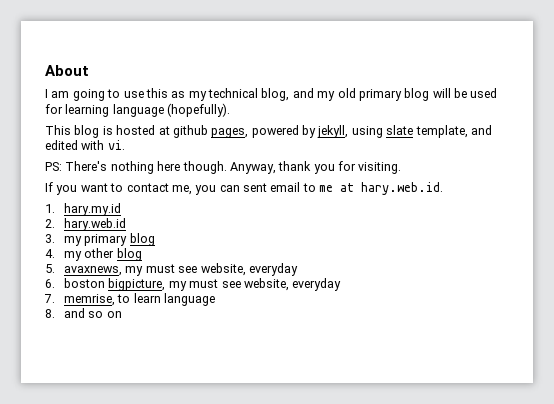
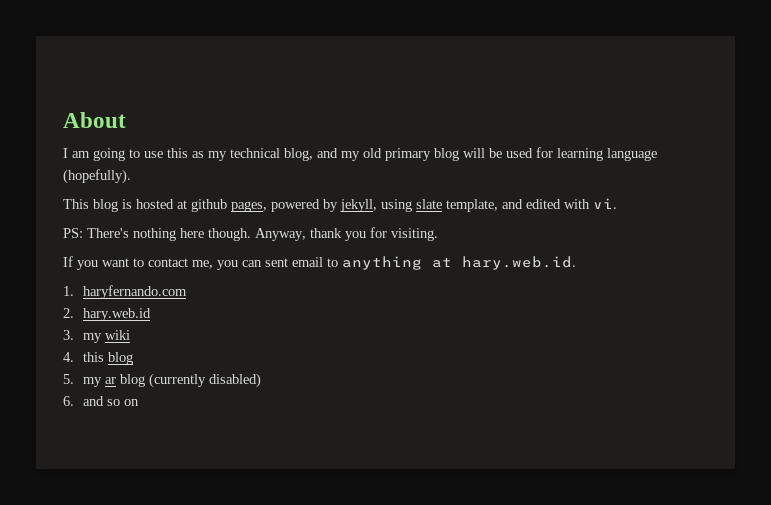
[319,185,334,192] me -> [342,256,422,270] anything
[64,203,122,216] hary.my.id -> [83,285,188,299] haryfernando.com
[84,233,155,246] [45,248,142,261] [45,263,298,276] [45,278,342,291] [44,293,216,306] [45,309,55,318] primary blog // 4. my other blog // 5. avaxnews, my must see website, everyday // 6. boston bigpicture, my must see website, everyday // 7. memrise, to learn language // 8. -> [105,330,131,340] [63,352,134,365] [63,373,262,388] [63,396,74,406] wiki // 4. this blog // 5. my ar blog (currently disabled) // 6.

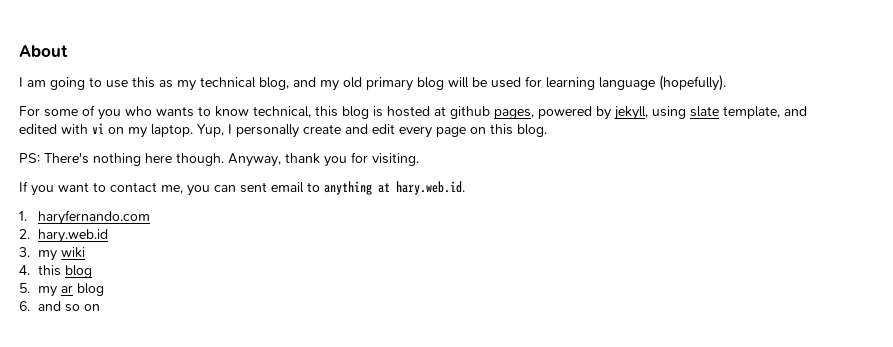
[63,199,89,209] This -> [19,105,338,120] For some of you who wants to know technical, this
[593,198,617,209] vi. -> [92,123,547,138] vi on my laptop. Yup, I personally create and edit every page on this blog.
[149,373,262,388] (currently disabled) -> (104, 289) none

